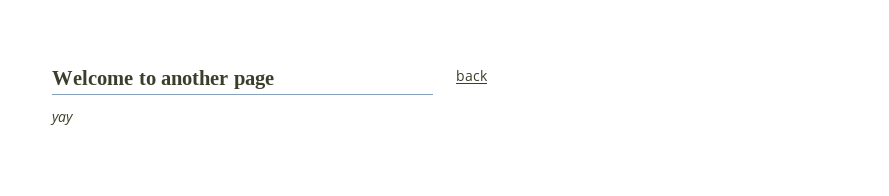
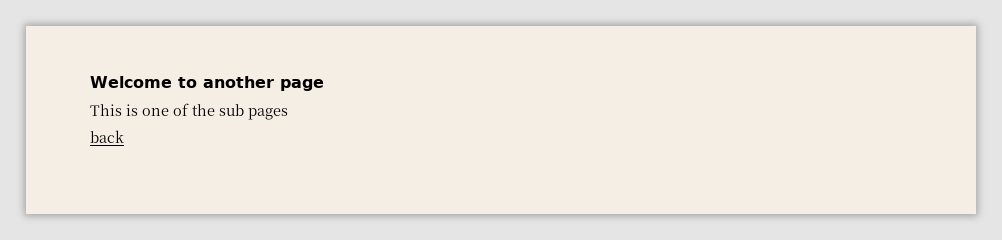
[50,114,74,125] yay -> [90,103,288,120] This is one of the sub pages

